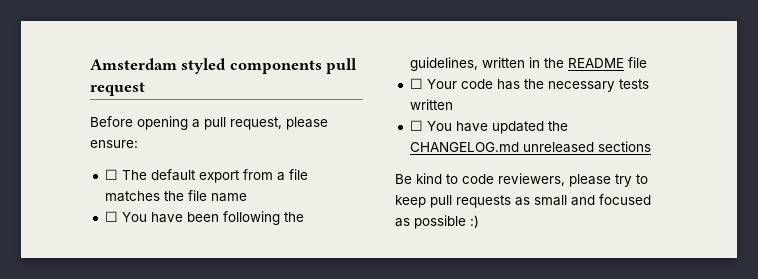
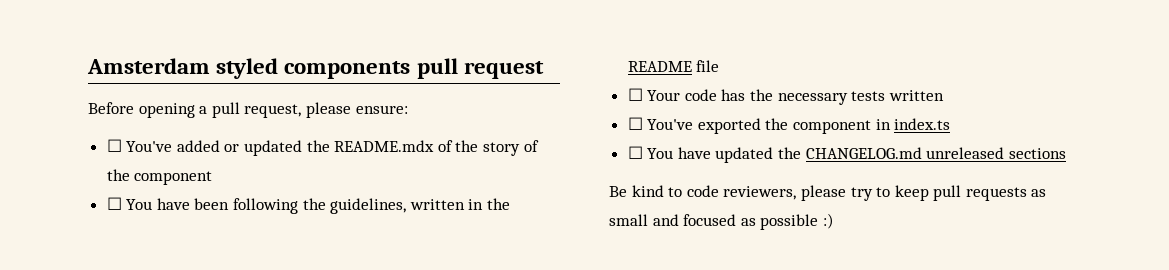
[121,169,308,183] [104,190,247,202] The default export from a file matches the file name -> [126,140,539,156] [106,169,213,185] You've added or updated the README.mdx of the story of the component
(453, 104) none -> [627,117,951,134] // ☐ You've exported the component in index.ts

